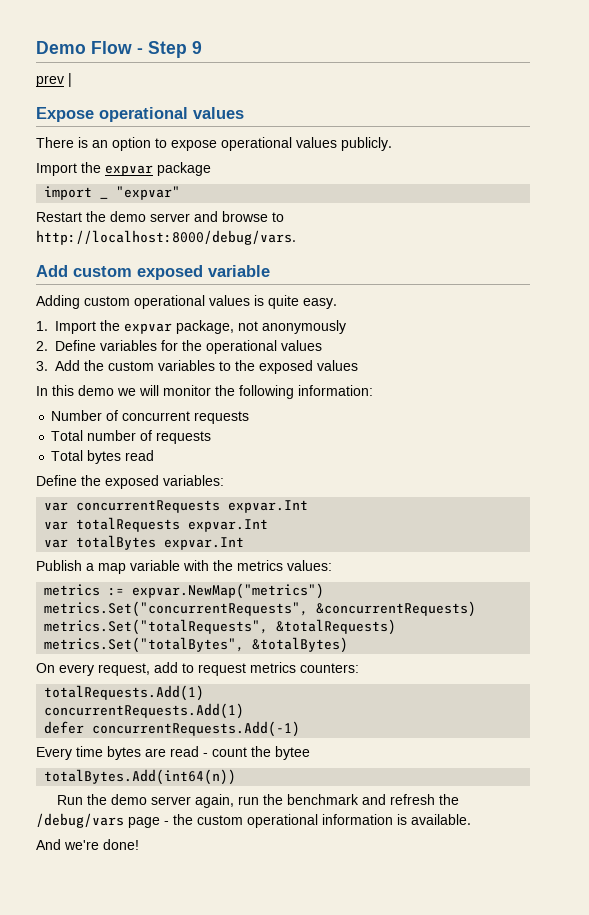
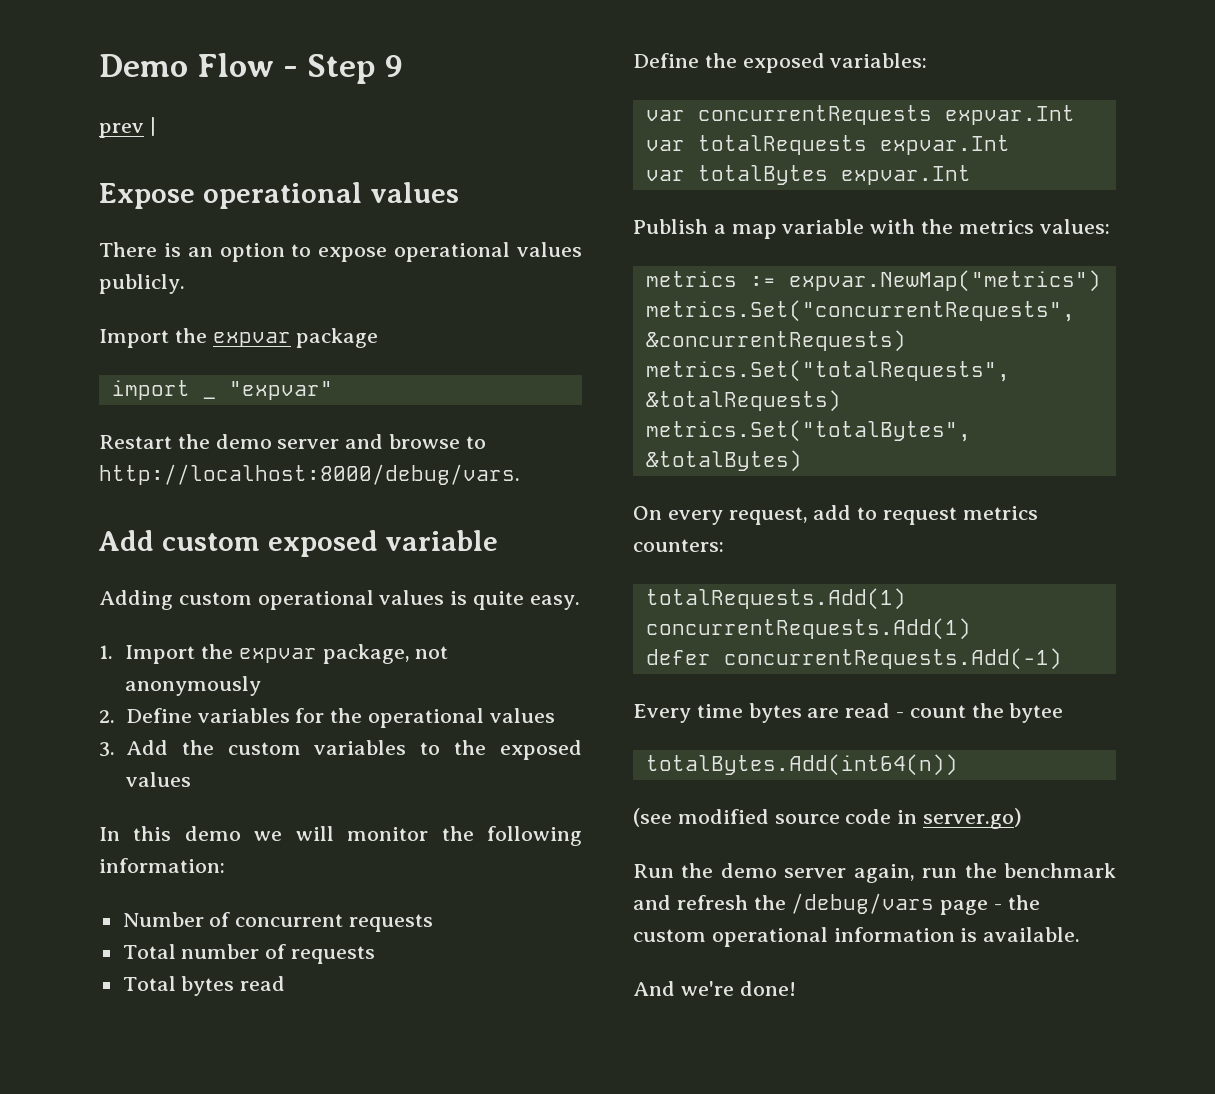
(237, 777) none -> [633,808,1023,829] // (see modified source code in server.go)

